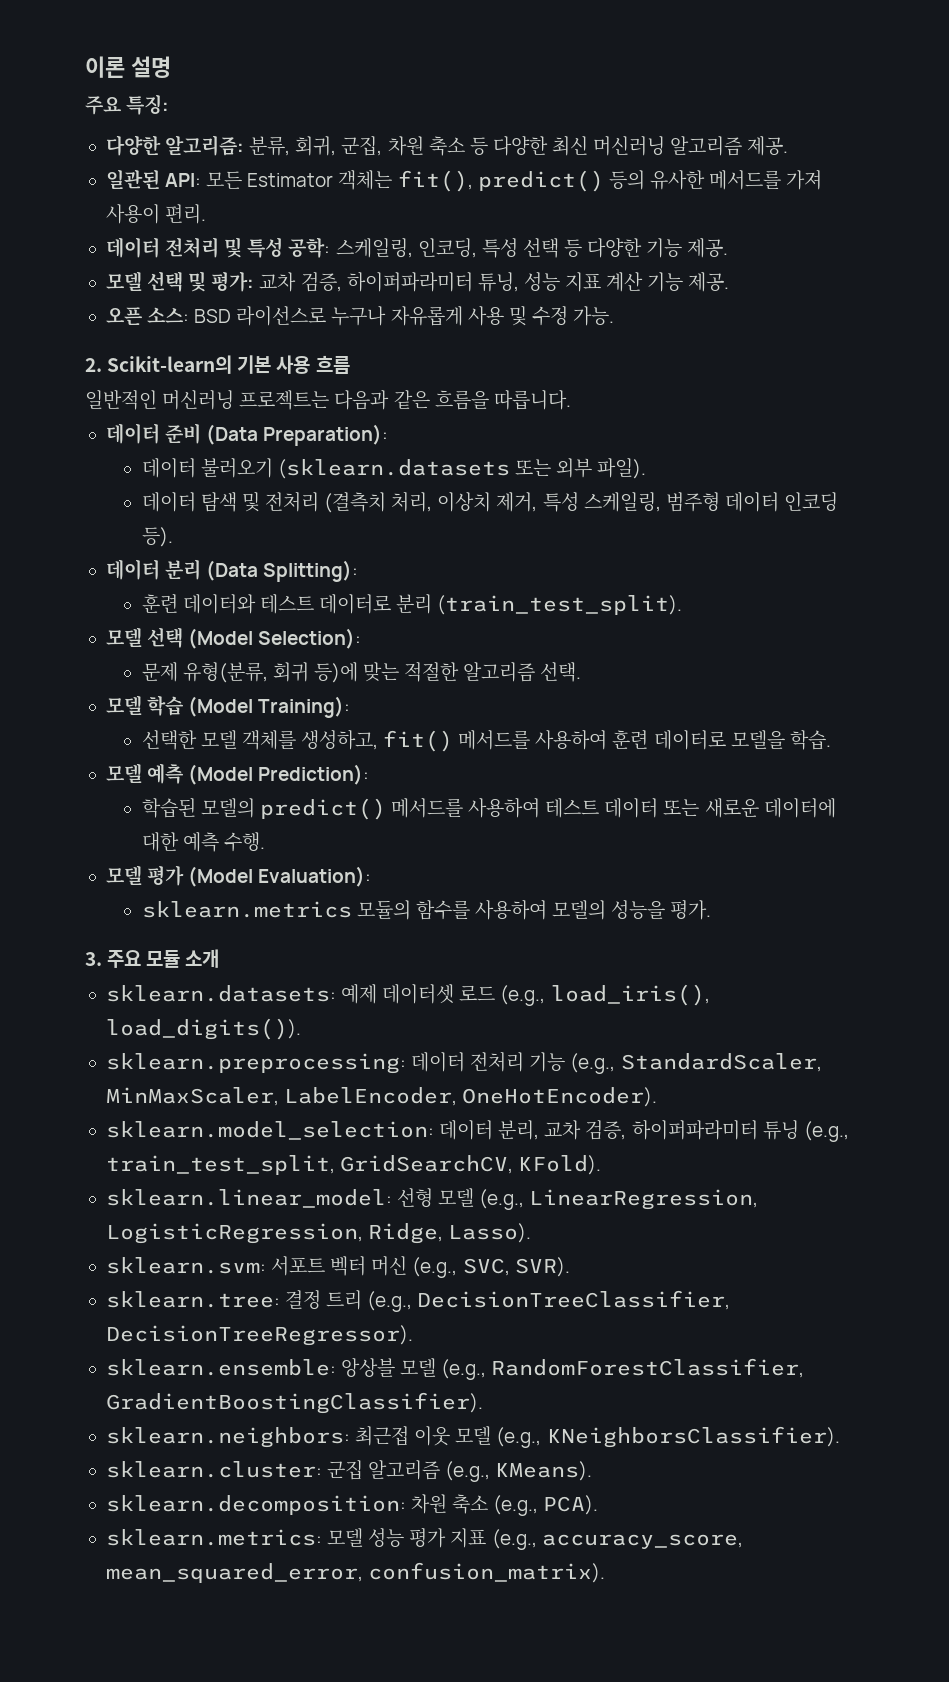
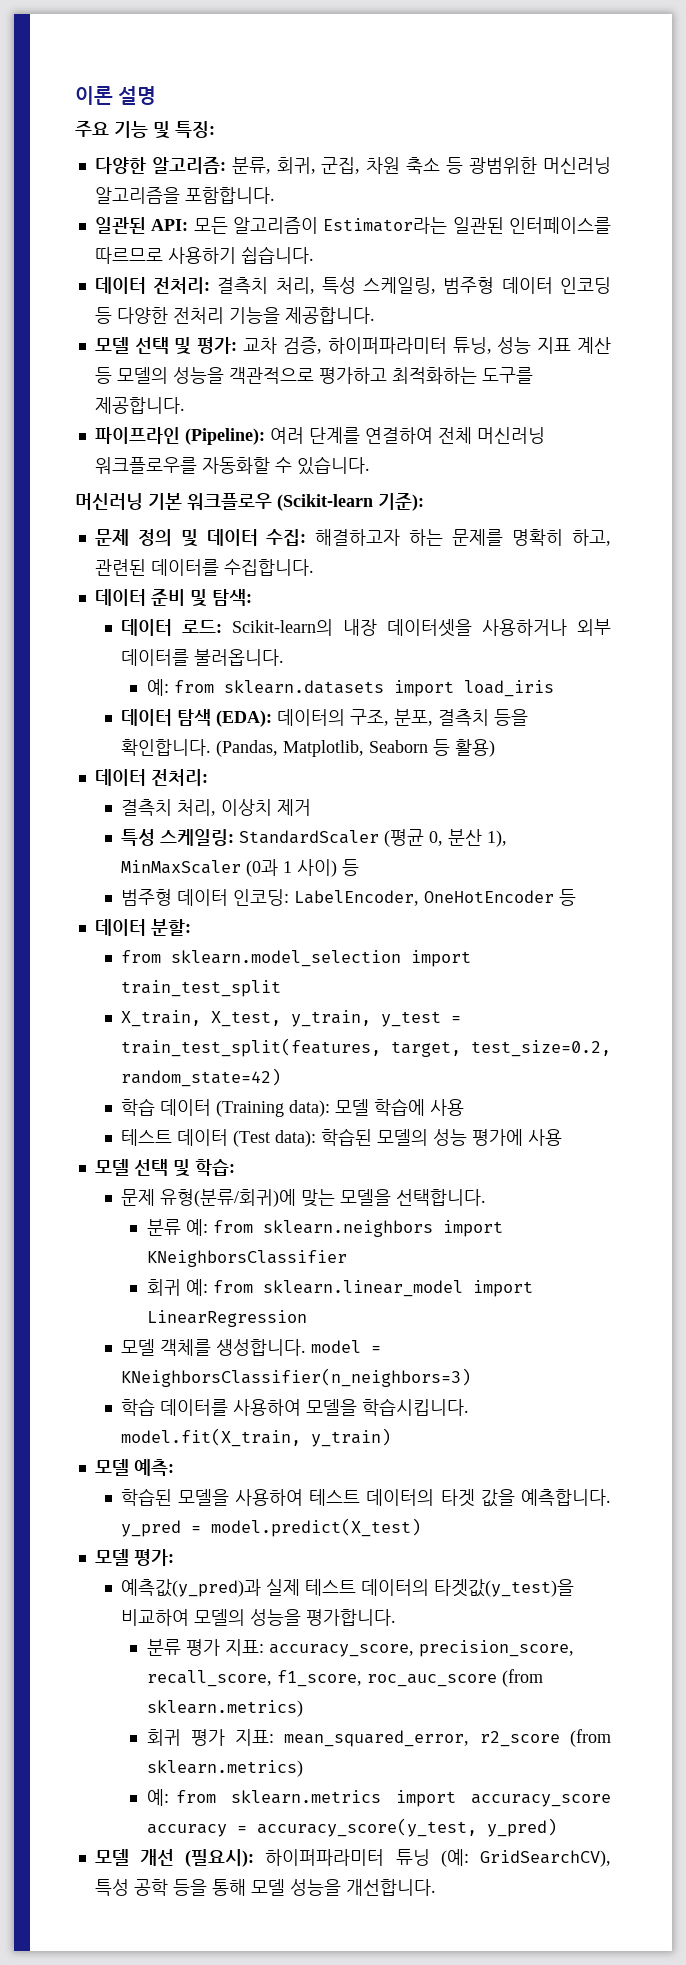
(122, 105) none -> [114,121,170,139] 기능 및
[492,136,789,156] [105,169,823,192] [105,204,207,224] [105,237,729,258] 다양한 최신 머신러닝 알고리즘 제공. // 일관된 API: 모든 Estimator 객체는 fit(), predict() 등의 유사한 메서드를 가져 사용이 편리. // 데이터 전처리 및 특성 공학: 스케일링, 인코딩, 특성 선택 등 다양한 기능 제공. -> [469,157,611,174] [94,187,275,204] [94,217,611,234] [94,246,314,264] [94,277,611,294] [94,307,375,324] 광범위한 머신러닝 알고리즘을 포함합니다. // 일관된 API: 모든 알고리즘이 Estimator라는 일관된 인터페이스를 따르므로 사용하기 쉽습니다. // 데이터 전처리: 결측치 처리, 특성 스케일링, 범주형 데이터 인코딩 등 다양한 전처리 기능을 제공합니다.
[647,272,730,292] [105,306,615,326] [85,355,350,374] [85,390,571,410] 기능 제공. // 오픈 소스: BSD 라이선스로 누구나 자유롭게 사용 및 수정 가능. // 2. Scikit-learn의 기본 사용 흐름 // 일반적인 머신러닝 프로젝트는 다음과 같은 흐름을 따릅니다. -> [94,367,533,384] [94,397,185,414] [94,427,545,445] [94,456,370,475] [75,493,424,511] [94,529,611,547] [94,559,314,576] 등 모델의 성능을 객관적으로 평가하고 최적화하는 도구를 제공합니다. // 파이프라인 (Pipeline): 여러 단계를 연결하여 전체 머신러닝 워크플로우를 자동화할 수 있습니다. // 머신러닝 기본 워크플로우 (Scikit-learn 기준): // 문제 정의 및 데이터 수집: 해결하고자 하는 문제를 명확히 하고, 관련된 데이터를 수집합니다.
[206,424,389,446] [141,458,647,479] [141,491,839,513] [141,527,173,547] [105,559,359,582] [141,594,683,615] [105,627,362,649] [141,662,582,683] [105,695,351,718] [141,730,831,752] [105,763,370,785] [141,798,836,820] [141,832,265,852] [105,865,372,887] [141,899,712,920] [85,949,220,968] [105,984,710,1006] [105,1018,301,1040] [105,1051,822,1074] [105,1087,658,1107] [105,1120,849,1142] [105,1155,602,1175] [105,1188,759,1210] [105,1223,532,1244] [105,1256,570,1278] [105,1290,731,1312] [105,1325,413,1346] [105,1358,805,1380] [105,1392,483,1414] [105,1426,840,1448] [105,1460,593,1482] [105,1494,599,1516] [105,1527,743,1550] [105,1562,606,1583] (Data Preparation): // 데이터 불러오기 (sklearn.datasets 또는 외부 파일). // 데이터 탐색 및 전처리 (결측치 처리, 이상치 제거, 특성 스케일링, 범주형 데이터 인코딩 등). // 데이터 분리 (Data Splitting): // 훈련 데이터와 테스트 데이터로 분리 (train_test_split). // 모델 선택 (Model Selection): // 문제 유형(분류, 회귀 등)에 맞는 적절한 알고리즘 선택. // 모델 학습 (Model Training): // 선택한 모델 객체를 생성하고, fit() 메서드를 사용하여 훈련 데이터로 모델을 학습. // 모델 예측 (Model Prediction): // 학습된 모델의 predict() 메서드를 사용하여 테스트 데이터 또는 새로운 데이터에 대한 예측 수행. // 모델 평가 (Model Evaluation): // sklearn.metrics 모듈의 함수를 사용하여 모델의 성능을 평가. // 3. 주요 모듈 소개 // sklearn.datasets: 예제 데이터셋 로드 (e.g., load_iris(), load_digits()). // sklearn.preprocessing: 데이터 전처리 기능 (e.g., StandardScaler, MinMaxScaler, LabelEncoder, OneHotEncoder). // sklearn.model_selection: 데이터 분리, 교차 검증, 하이퍼파라미터 튜닝 (e.g., train_test_split, GridSearchCV, KFold). // sklearn.linear_model: 선형 모델 (e.g., LinearRegression, LogisticRegression, Ridge, Lasso). // sklearn.svm: 서포트 벡터 머신 (e.g., SVC, SVR). // sklearn.tree: 결정 트리 (e.g., DecisionTreeClassifier, DecisionTreeRegressor). // sklearn.ensemble: 앙상블 모델 (e.g., RandomForestClassifier, GradientBoostingClassifier). // sklearn.neighbors: 최근접 이웃 모델 (e.g., KNeighborsClassifier). // sklearn.cluster: 군집 알고리즘 (e.g., KMeans). // sklearn.decomposition: 차원 축소 (e.g., PCA). // sklearn.metrics: 모델 성능 평가 지표 (e.g., accuracy_score, mean_squared_error, confusion_matrix). -> [189,589,252,607] [120,619,611,637] [120,649,284,666] [146,679,554,697] [120,709,528,727] [120,739,495,757] [94,769,208,786] [120,799,311,816] [120,829,507,847] [120,859,359,877] [120,889,576,906] [94,919,191,936] [120,950,471,967] [120,980,281,997] [120,1010,461,1027] [120,1038,611,1057] [120,1068,281,1087] [120,1098,464,1117] [120,1128,562,1147] [94,1159,235,1177] [120,1189,486,1207] [146,1219,503,1237] [146,1250,347,1267] [146,1279,533,1297] [146,1310,307,1327] [120,1339,381,1356] [120,1368,471,1387] [120,1398,469,1416] [120,1428,391,1447] [94,1459,174,1476] [120,1488,612,1507] [120,1518,421,1537] [94,1549,174,1566] [120,1579,574,1597] [120,1609,396,1626] [146,1639,574,1657] [146,1669,543,1687] [146,1700,303,1717] [146,1729,611,1747] [146,1760,303,1777] [146,1789,611,1807] [146,1818,557,1837] [94,1849,611,1867] [94,1879,436,1896] 및 탐색: // 데이터 로드: Scikit-learn의 내장 데이터셋을 사용하거나 외부 데이터를 불러옵니다. // 예: from sklearn.datasets import load_iris // 데이터 탐색 (EDA): 데이터의 구조, 분포, 결측치 등을 확인합니다. (Pandas, Matplotlib, Seaborn 등 활용) // 데이터 전처리: // 결측치 처리, 이상치 제거 // 특성 스케일링: StandardScaler (평균 0, 분산 1), MinMaxScaler (0과 1 사이) 등 // 범주형 데이터 인코딩: LabelEncoder, OneHotEncoder 등 // 데이터 분할: // from sklearn.model_selection import train_test_split // X_train, X_test, y_train, y_test = train_test_split(features, target, test_size=0.2, random_state=42) // 학습 데이터 (Training data): 모델 학습에 사용 // 테스트 데이터 (Test data): 학습된 모델의 성능 평가에 사용 // 모델 선택 및 학습: // 문제 유형(분류/회귀)에 맞는 모델을 선택합니다. // 분류 예: from sklearn.neighbors import KNeighborsClassifier // 회귀 예: from sklearn.linear_model import LinearRegression // 모델 객체를 생성합니다. model = KNeighborsClassifier(n_neighbors=3) // 학습 데이터를 사용하여 모델을 학습시킵니다. model.fit(X_train, y_train) // 모델 예측: // 학습된 모델을 사용하여 테스트 데이터의 타겟 값을 예측합니다. y_pred = model.predict(X_test) // 모델 평가: // 예측값(y_pred)과 실제 테스트 데이터의 타겟값(y_test)을 비교하여 모델의 성능을 평가합니다. // 분류 평가 지표: accuracy_score, precision_score, recall_score, f1_score, roc_auc_score (from sklearn.metrics) // 회귀 평가 지표: mean_squared_error, r2_score (from sklearn.metrics) // 예: from sklearn.metrics import accuracy_score accuracy = accuracy_score(y_test, y_pred) // 모델 개선 (필요시): 하이퍼파라미터 튜닝 (예: GridSearchCV), 특성 공학 등을 통해 모델 성능을 개선합니다.

